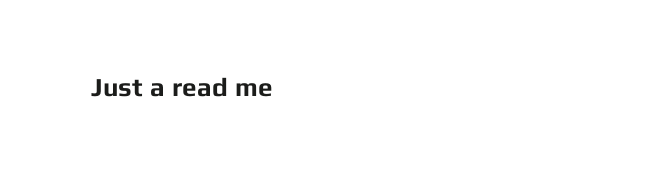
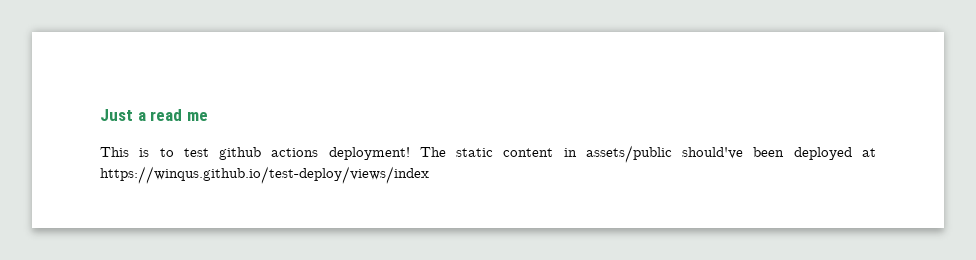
(274, 90) none -> [100,145,876,163] [100,166,429,184] // This is to test github actions deployment! The static content in assets/public should've been deployed at https://winqus.github.io/test-deploy/views/index

